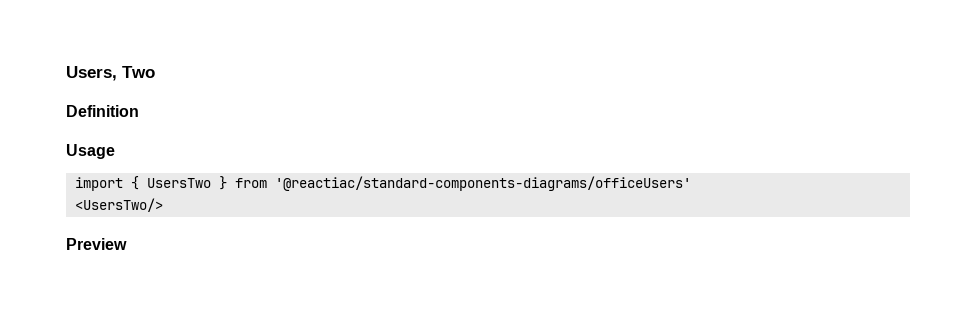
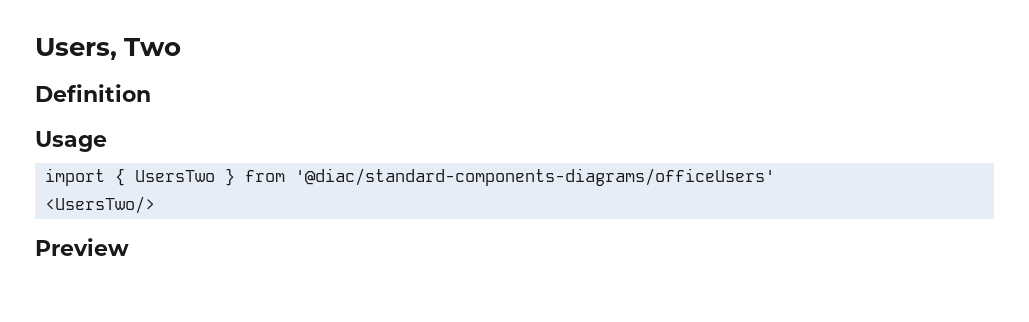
[274,176,691,191] '@reactiac/standard-components-diagrams/officeUsers' -> [294,168,775,186] '@diac/standard-components-diagrams/officeUsers'

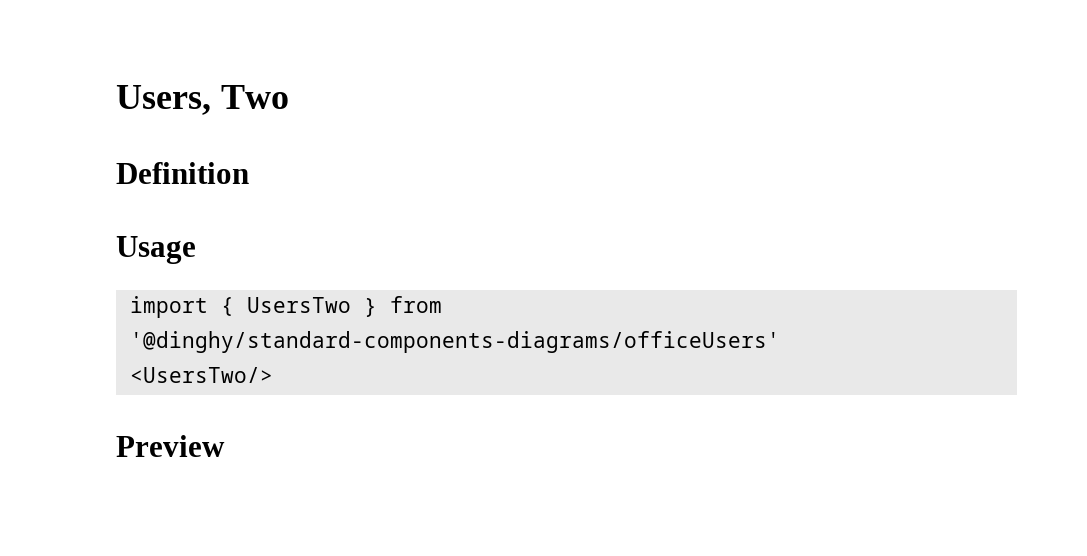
[294,168,775,186] '@diac/standard-components-diagrams/officeUsers' -> [129,331,780,353] '@dinghy/standard-components-diagrams/officeUsers'

